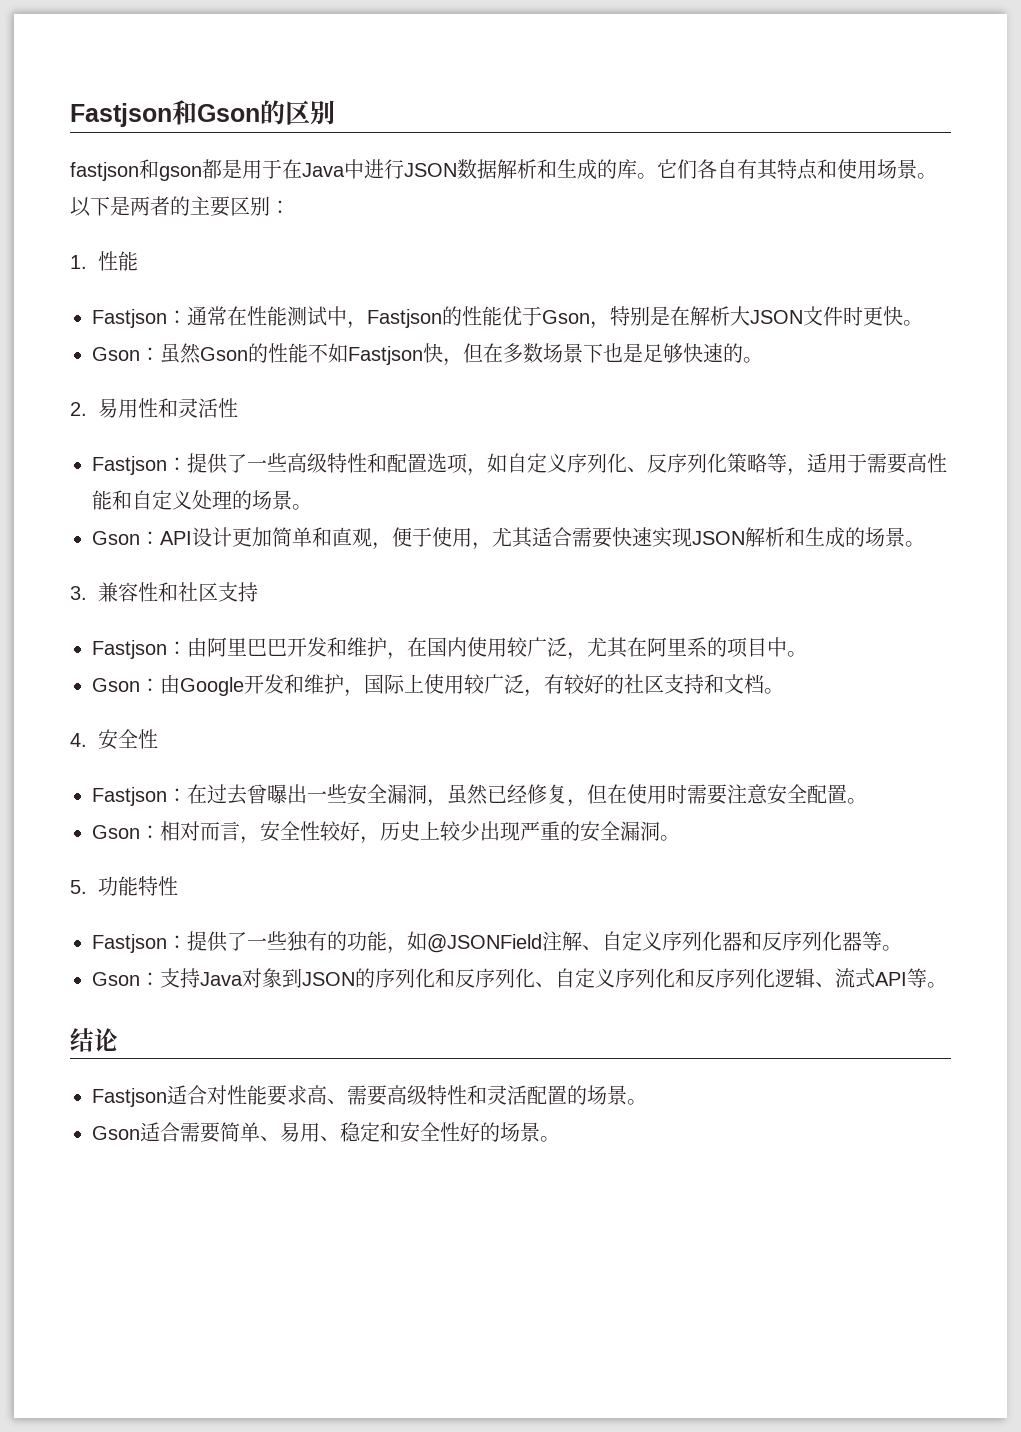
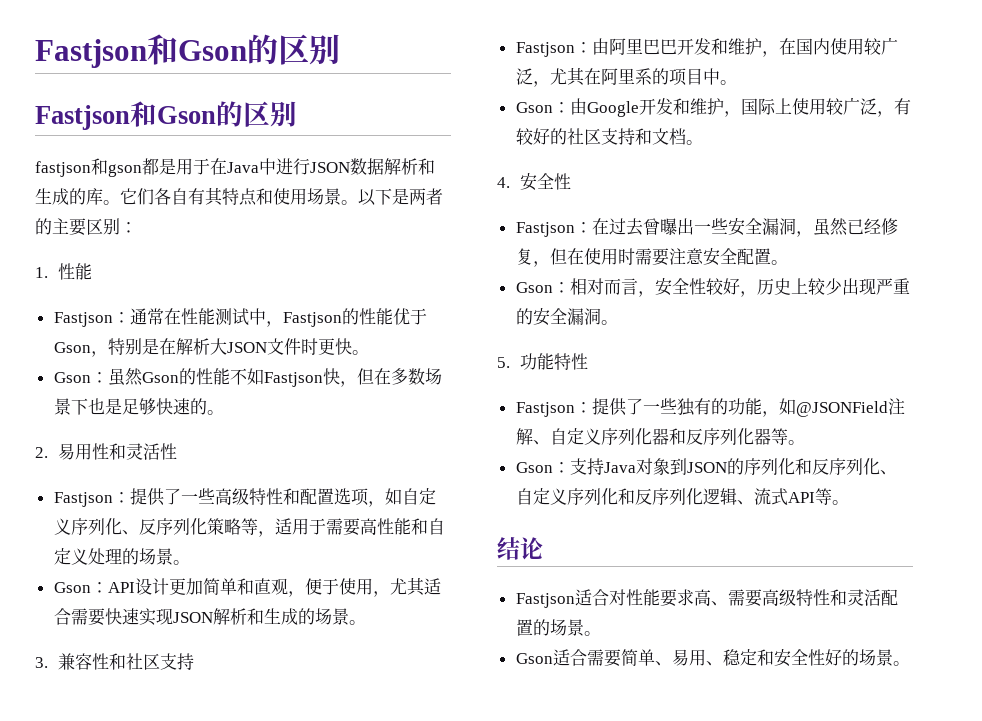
[70,100,335,127] Fastjson和Gson的区别 -> [35,34,340,68] [35,101,297,130] Fastjson和Gson的区别 // Fastjson和Gson的区别

